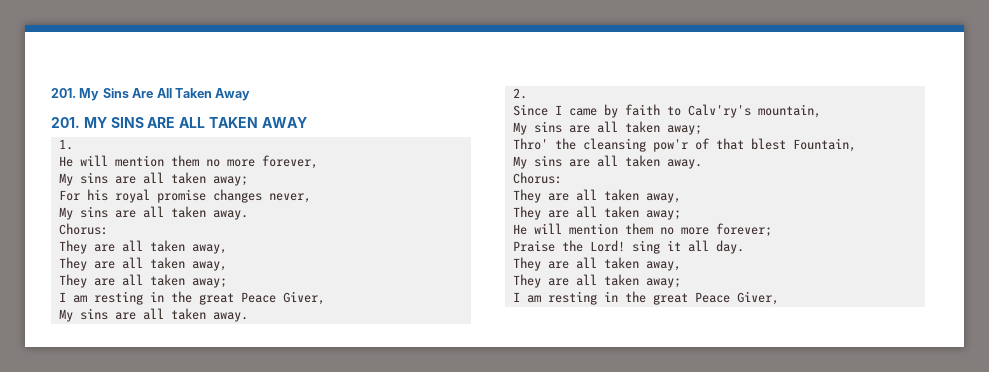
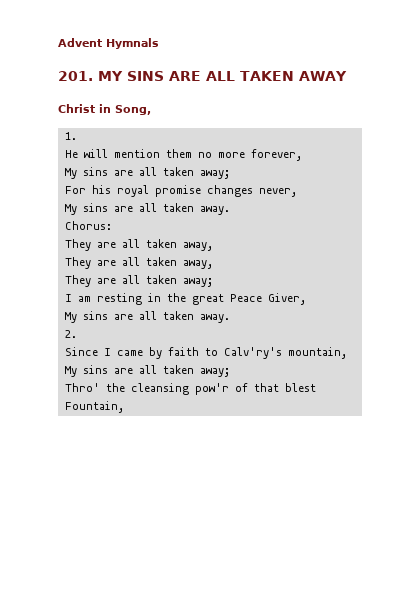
[51,88,251,101] 201. My Sins Are All Taken Away -> [58,38,159,49] Advent Hymnals
(307, 122) none -> [58,104,151,115] // Christ in Song,
[512,155,702,169] [512,172,562,184] [512,189,681,203] [512,206,681,220] [512,223,772,237] [512,240,744,254] [512,257,681,271] [512,274,681,288] [512,291,779,305] // My sins are all taken away. // Chorus: // They are all taken away, // They are all taken away; // He will mention them no more forever; // Praise the Lord! sing it all day. // They are all taken away, // They are all taken away; // I am resting in the great Peace Giver, -> (124, 407) none

